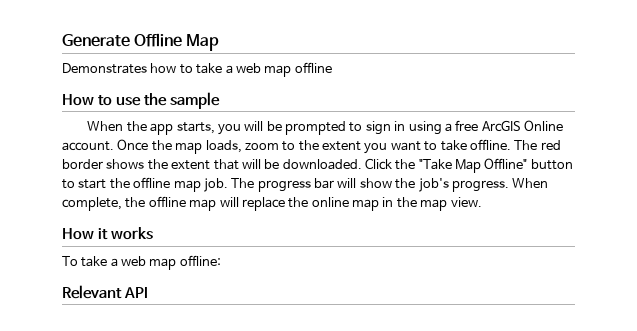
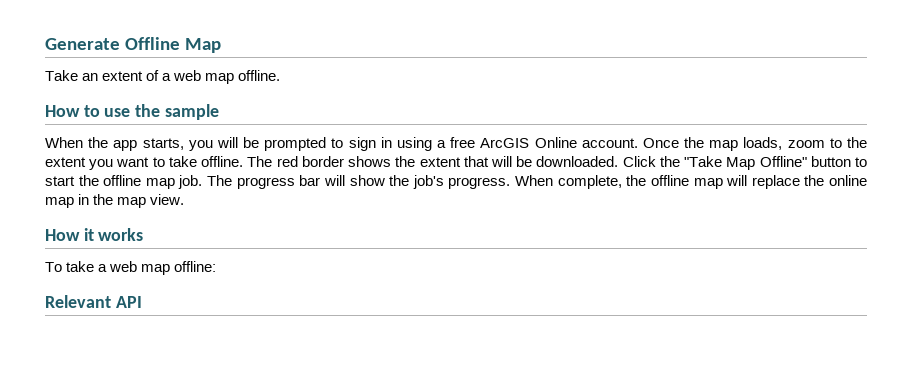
[62,62,332,77] Demonstrates how to take a web map offline -> [45,70,281,84] Take an extent of a web map offline.

